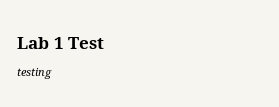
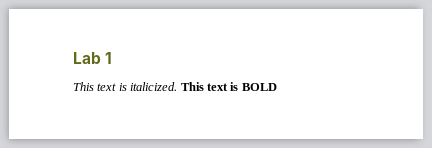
[68,37,105,49] [17,68,52,79] Test // testing -> [73,82,277,91] // This text is italicized. This text is BOLD

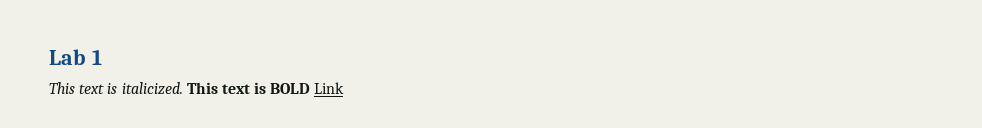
(277, 87) none -> [314,82,345,94] Link

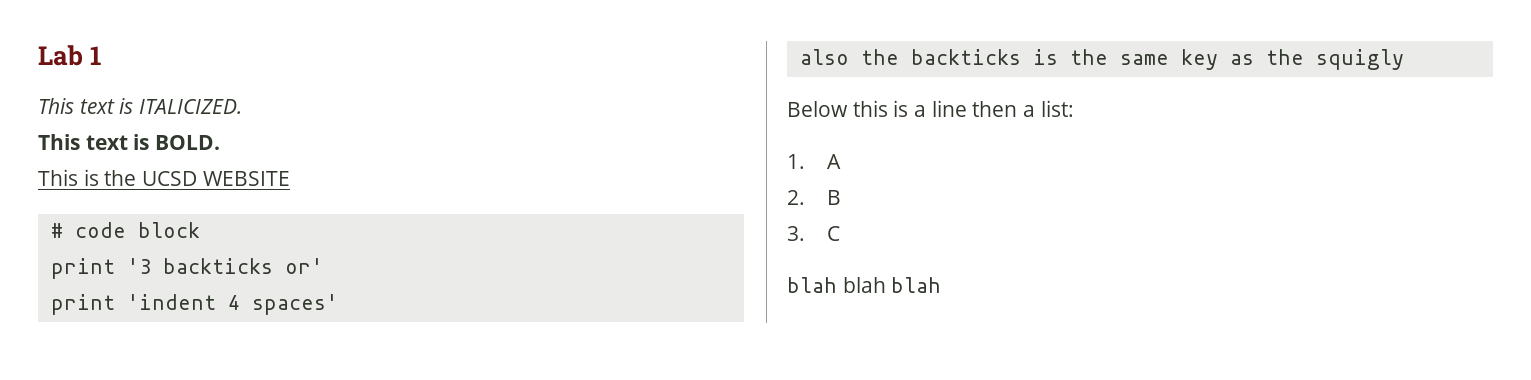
[121,82,345,95] italicized. This text is BOLD Link -> [139,99,243,114] [38,134,221,150] [38,169,290,186] [50,222,200,238] [50,258,323,279] [50,294,338,315] [799,49,1404,70] [787,100,1074,117] [787,154,842,169] [787,190,842,205] [787,226,841,241] [787,277,942,293] ITALICIZED. // This text is BOLD. // This is the UCSD WEBSITE // # code block // print '3 backticks or' // print 'indent 4 spaces' // also the backticks is the same key as the squigly // Below this is a line then a list: // 1. A // 2. B // 3. C // blah blah blah

